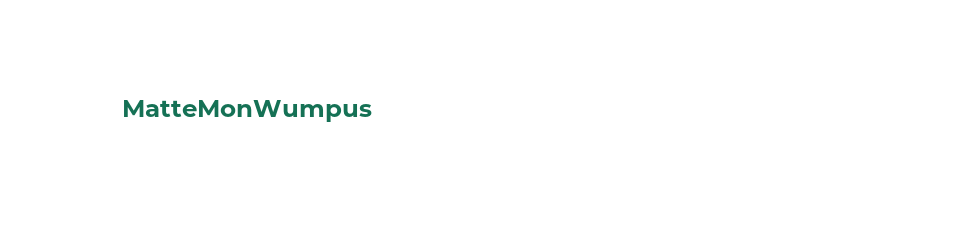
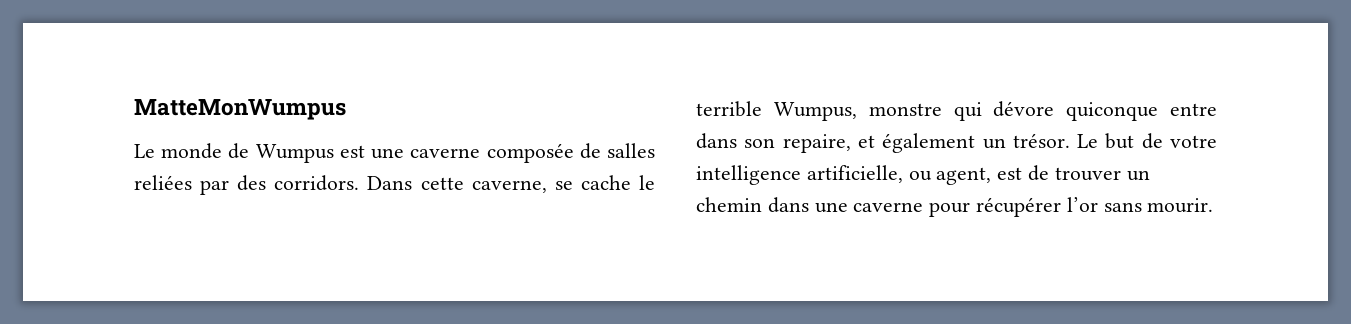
(372, 111) none -> [134,143,655,163] [134,175,655,195] [696,101,1217,121] [696,133,1217,153] [696,165,1150,185] [696,197,1214,217] // Le monde de Wumpus est une caverne composée de salles reliées par des corridors. Dans cette caverne, se cache le terrible Wumpus, monstre qui dévore quiconque entre dans son repaire, et également un trésor. Le but de votre intelligence artificielle, ou agent, est de trouver un chemin dans une caverne pour récupérer l’or sans mourir.

